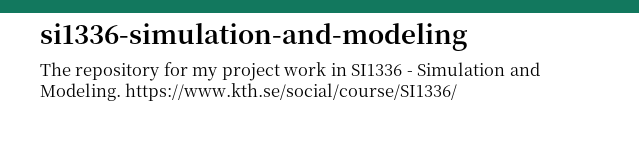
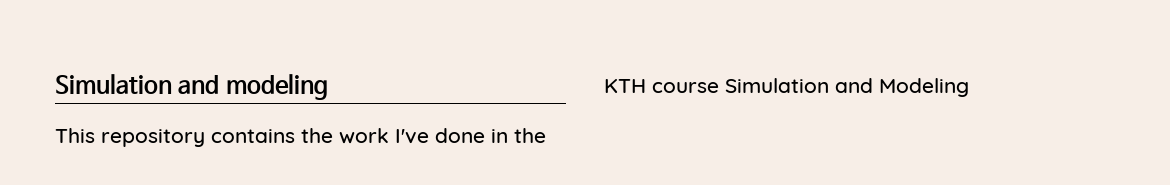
[40,23,468,51] [40,62,540,81] [40,83,458,101] si1336-simulation-and-modeling // The repository for my project work in SI1336 - Simulation and Modeling. https://www.kth.se/social/course/SI1336/ -> [55,74,328,100] [55,128,546,147] [604,78,969,97] Simulation and modeling // This repository contains the work I've done in the KTH course Simulation and Modeling

